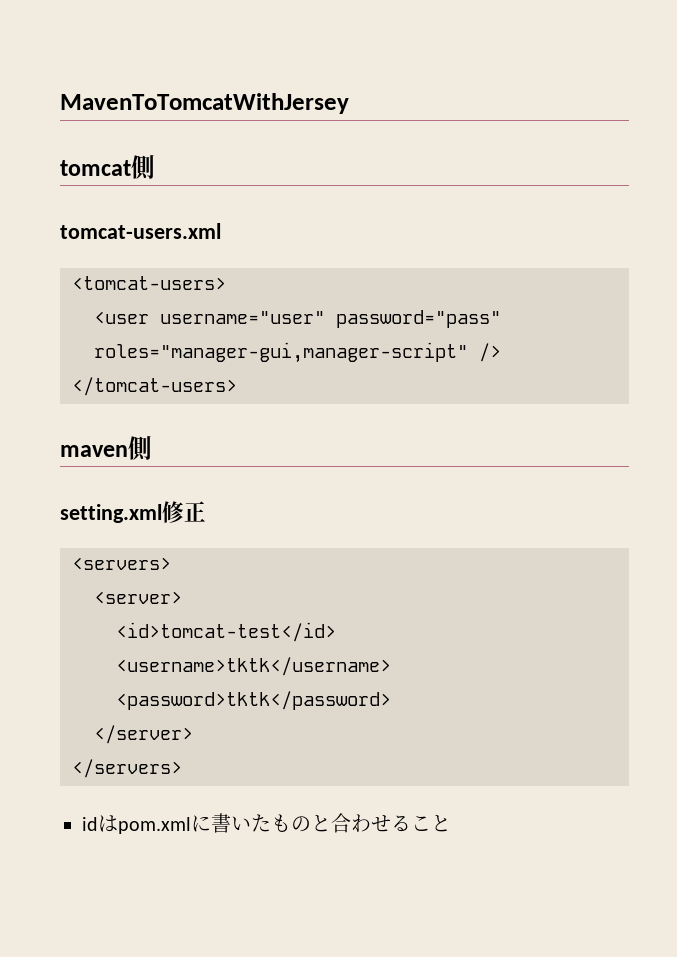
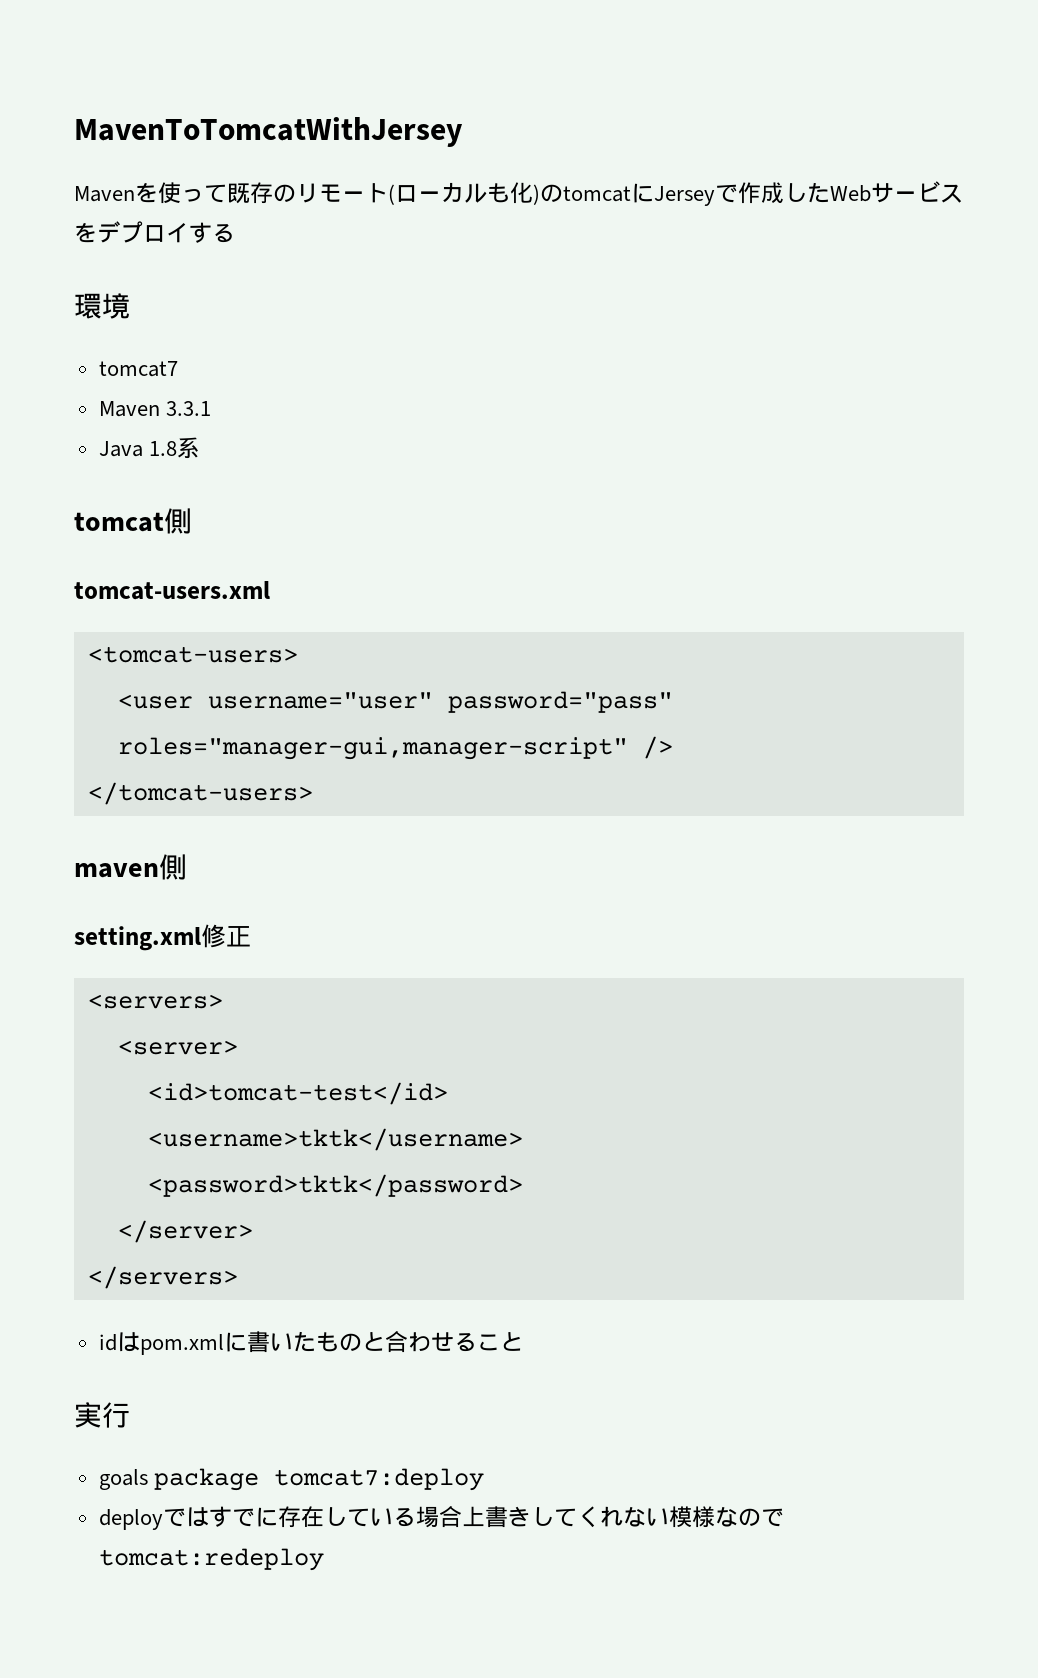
(349, 103) none -> [74,181,963,206] [74,221,235,243] [74,293,130,319] [98,361,178,377] [98,401,211,417] [98,437,200,459] // Mavenを使って既存のリモート(ローカルも化)のtomcatにJerseyで作成したWebサービスをデプロイする // 環境 // tomcat7 // Maven 3.3.1 // Java 1.8系
(451, 823) none -> [74,1402,130,1428] [98,1468,484,1491] [98,1506,784,1530] [98,1548,324,1571] // 実行 // goals package tomcat7:deploy // deployではすでに存在している場合上書きしてくれない模様なのでtomcat:redeploy

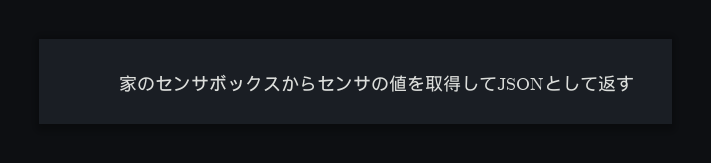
[74,117,463,147] [74,181,963,206] [74,221,235,243] [74,293,130,319] [98,361,178,377] [98,401,211,417] [98,437,200,459] [74,508,192,534] [74,581,270,600] [87,646,298,663] [117,691,673,713] [117,736,673,760] [87,782,313,805] [74,854,187,880] [74,924,251,951] [87,994,223,1009] [117,1040,238,1055] [147,1082,448,1105] [147,1128,523,1151] [147,1174,523,1197] [117,1220,253,1243] [87,1266,238,1289] [98,1331,523,1355] [74,1402,130,1428] [98,1468,484,1491] [98,1506,784,1530] [98,1548,324,1571] MavenToTomcatWithJersey // Mavenを使って既存のリモート(ローカルも化)のtomcatにJerseyで作成したWebサービスをデプロイする // 環境 // tomcat7 // Maven 3.3.1 // Java 1.8系 // tomcat側 // tomcat-users.xml // <tomcat-users> // <user username="user" password="pass" roles="manager-gui,manager-script" /> // </tomcat-users> // maven側 // setting.xml修正 // <servers> // <server> // <id>tomcat-test</id> // <username>tktk</username> // <password>tktk</password> // </server> // </servers> // idはpom.xmlに書いたものと合わせること // 実行 // goals package tomcat7:deploy // deployではすでに存在している場合上書きしてくれない模様なのでtomcat:redeploy -> [119,74,635,92] 家のセンサボックスからセンサの値を取得してJSONとして返す

